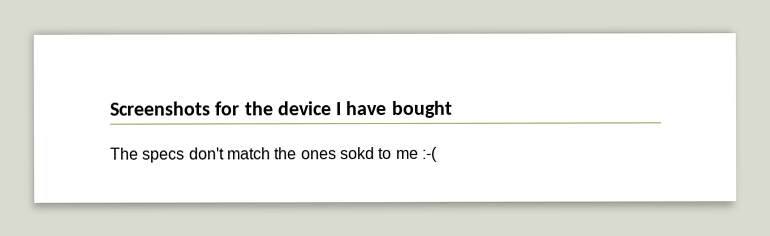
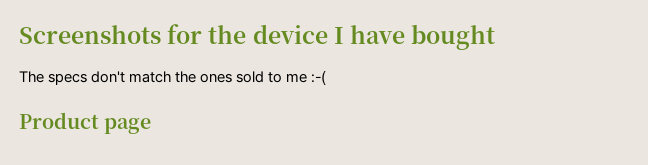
[339,147,375,160] sokd -> [236,71,265,83] sold
(438, 154) none -> [19,112,152,134] // Product page

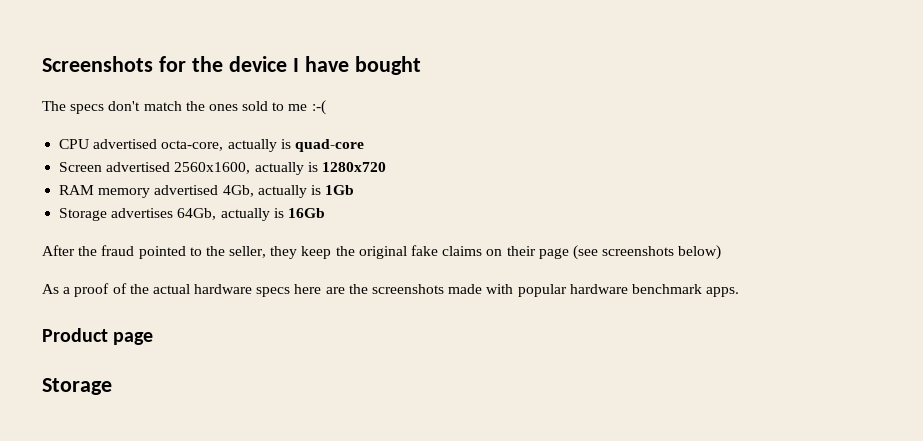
(327, 77) none -> [59,139,364,152] [59,162,386,175] [59,185,355,198] [59,208,325,221] [42,245,722,260] [42,283,740,297] // CPU advertised octa-core, actually is quad-core // Screen advertised 2560x1600, actually is 1280x720 // RAM memory advertised 4Gb, actually is 1Gb // Storage advertises 64Gb, actually is 16Gb // After the fraud pointed to the seller, they keep the original fake claims on their page (see screenshots below) // As a proof of the actual hardware specs here are the screenshots made with popular hardware benchmark apps.
(152, 126) none -> [42,378,112,395] // Storage

